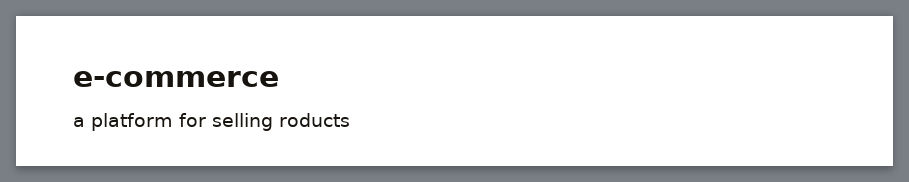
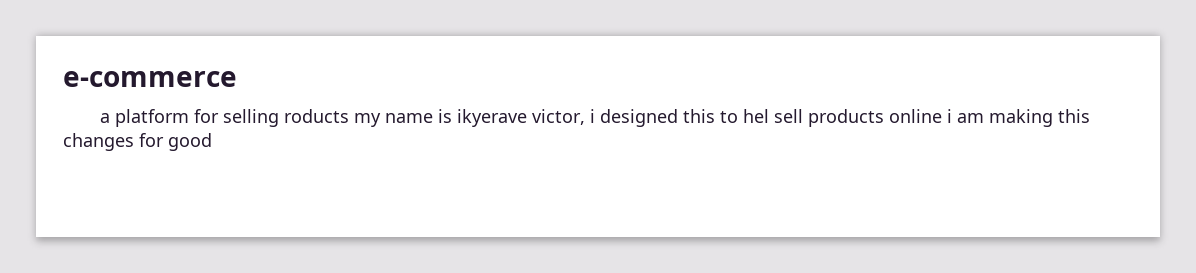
(350, 120) none -> [353,109,1090,127] [63,133,212,151] my name is ikyerave victor, i designed this to hel sell products online i am making this changes for good

